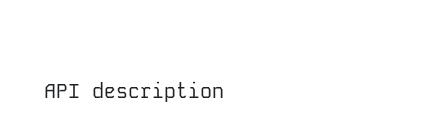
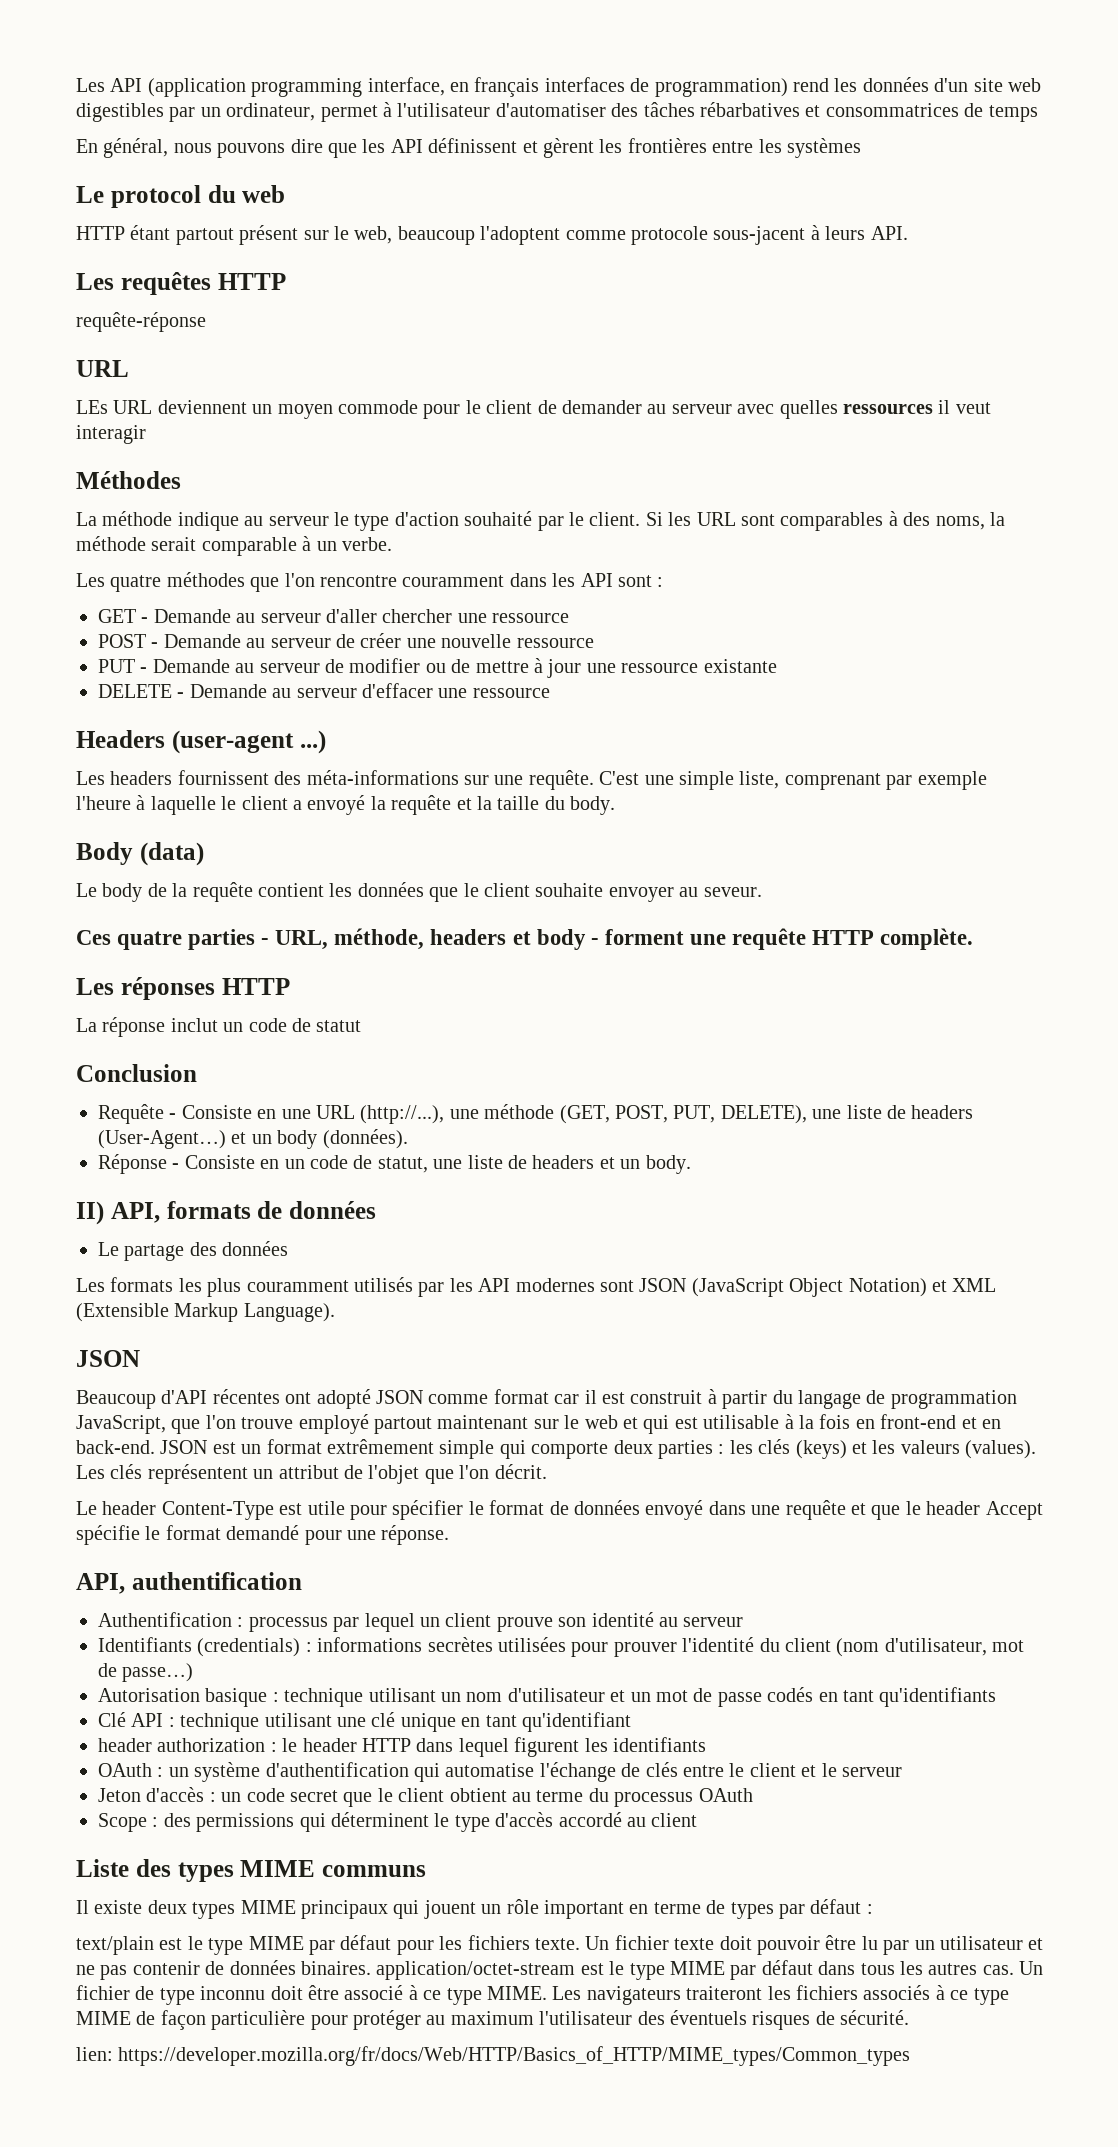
[44,81,224,102] API description -> [76,77,1041,97] [76,102,1038,122] [76,138,861,158] [76,185,286,208] [76,225,908,245] [76,272,286,295] [76,312,206,332] [76,360,129,377] [76,400,991,419] [76,425,146,444] [76,471,181,489] [76,511,1005,531] [76,536,392,556] [76,572,664,592] [98,609,570,623] [98,633,594,648] [98,658,777,678] [98,683,550,698] [76,730,326,754] [76,770,987,790] [76,795,616,815] [76,842,204,866] [76,882,762,902] [76,928,974,950] [76,977,290,1000] [76,1017,362,1037] [76,1064,197,1082] [98,1104,974,1124] [98,1129,408,1149] [98,1154,691,1174] [76,1201,376,1225] [98,1241,289,1261] [76,1277,997,1297] [76,1303,335,1322] [76,1350,140,1367] [76,1389,1017,1409] [76,1414,1001,1434] [76,1439,1037,1459] [76,1464,547,1484] [76,1500,1043,1520] [76,1525,450,1545] [76,1572,302,1594] [98,1612,744,1632] [98,1637,1025,1657] [98,1663,194,1682] [98,1687,997,1707] [98,1712,631,1732] [98,1737,706,1757] [98,1762,902,1782] [98,1787,753,1807] [98,1812,698,1832] [76,1859,426,1882] [76,1899,873,1919] [76,1935,1044,1955] [76,1960,1044,1980] [76,1985,1009,2005] [76,2010,910,2030] [76,2046,911,2066] Les API (application programming interface, en français interfaces de programmation) rend les données d'un site web digestibles par un ordinateur, permet à l'utilisateur d'automatiser des tâches rébarbatives et consommatrices de temps // En général, nous pouvons dire que les API définissent et gèrent les frontières entre les systèmes // Le protocol du web // HTTP étant partout présent sur le web, beaucoup l'adoptent comme protocole sous-jacent à leurs API. // Les requêtes HTTP // requête-réponse // URL // LEs URL deviennent un moyen commode pour le client de demander au serveur avec quelles ressources il veut interagir // Méthodes // La méthode indique au serveur le type d'action souhaité par le client. Si les URL sont comparables à des noms, la méthode serait comparable à un verbe. // Les quatre méthodes que l'on rencontre couramment dans les API sont : // GET - Demande au serveur d'aller chercher une ressource // POST - Demande au serveur de créer une nouvelle ressource // PUT - Demande au serveur de modifier ou de mettre à jour une ressource existante // DELETE - Demande au serveur d'effacer une ressource // Headers (user-agent ...) // Les headers fournissent des méta-informations sur une requête. C'est une simple liste, comprenant par exemple l'heure à laquelle le client a envoyé la requête et la taille du body. // Body (data) // Le body de la requête contient les données que le client souhaite envoyer au seveur. // Ces quatre parties - URL, méthode, headers et body - forment une requête HTTP complète. // Les réponses HTTP // La réponse inclut un code de statut // Conclusion // Requête - Consiste en une URL (http://...), une méthode (GET, POST, PUT, DELETE), une liste de headers (User-Agent…) et un body (données). // Réponse - Consiste en un code de statut, une liste de headers et un body. // II) API, formats de données // Le partage des données // Les formats les plus couramment utilisés par les API modernes sont JSON (JavaScript Object Notation) et XML (Extensible Markup Language). // JSON // Beaucoup d'API récentes ont adopté JSON comme format car il est construit à partir du langage de programmation JavaScript, que l'on trouve employé partout maintenant sur le web et qui est utilisable à la fois en front-end et en back-end. JSON est un format extrêmement simple qui comporte deux parties : les clés (keys) et les valeurs (values). Les clés représentent un attribut de l'objet que l'on décrit. // Le header Content-Type est utile pour spécifier le format de données envoyé dans une requête et que le header Accept spécifie le format demandé pour une réponse. // API, authentification // Authentification : processus par lequel un client prouve son identité au serveur // Identifiants (credentials) : informations secrètes utilisées pour prouver l'identité du client (nom d'utilisateur, mot de passe…) // Autorisation basique : technique utilisant un nom d'utilisateur et un mot de passe codés en tant qu'identifiants // Clé API : technique utilisant une clé unique en tant qu'identifiant // header authorization : le header HTTP dans lequel figurent les identifiants // OAuth : un système d'authentification qui automatise l'échange de clés entre le client et le serveur // Jeton d'accès : un code secret que le client obtient au terme du processus OAuth // Scope : des permissions qui déterminent le type d'accès accordé au client // Liste des types MIME communs // Il existe deux types MIME principaux qui jouent un rôle important en terme de types par défaut : // text/plain est le type MIME par défaut pour les fichiers texte. Un fichier texte doit pouvoir être lu par un utilisateur et ne pas contenir de données binaires. application/octet-stream est le type MIME par défaut dans tous les autres cas. Un fichier de type inconnu doit être associé à ce type MIME. Les navigateurs traiteront les fichiers associés à ce type MIME de façon particulière pour protéger au maximum l'utilisateur des éventuels risques de sécurité. // lien: https://developer.mozilla.org/fr/docs/Web/HTTP/Basics_of_HTTP/MIME_types/Common_types

